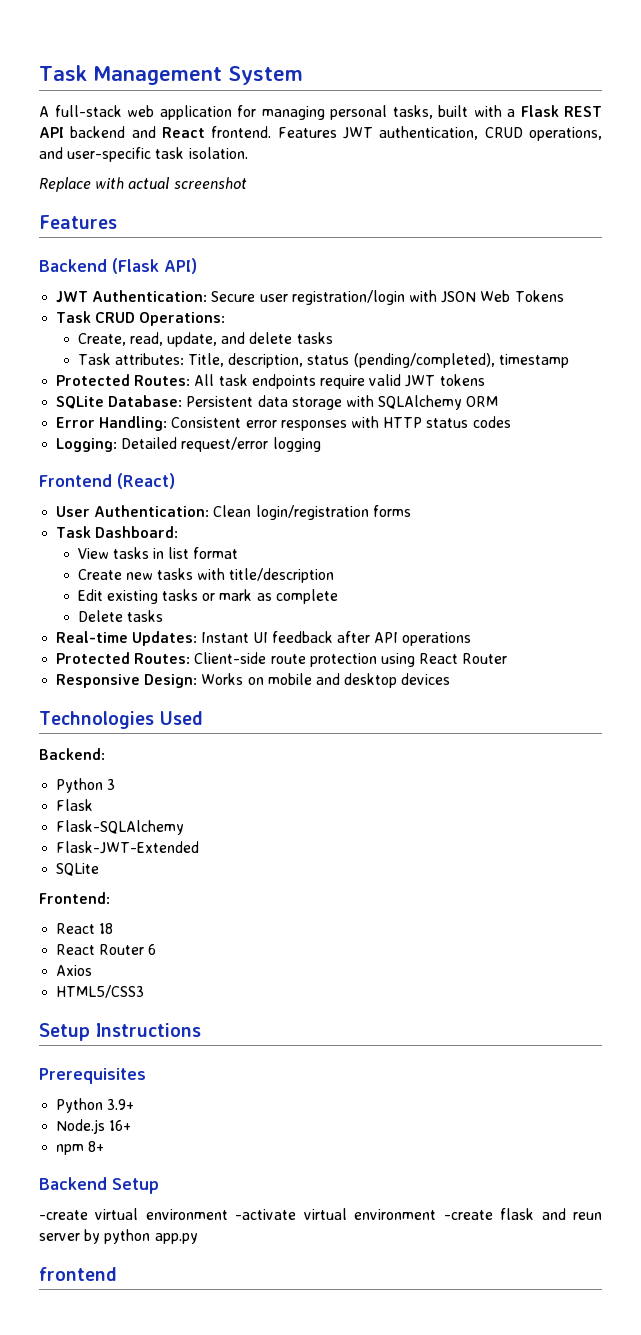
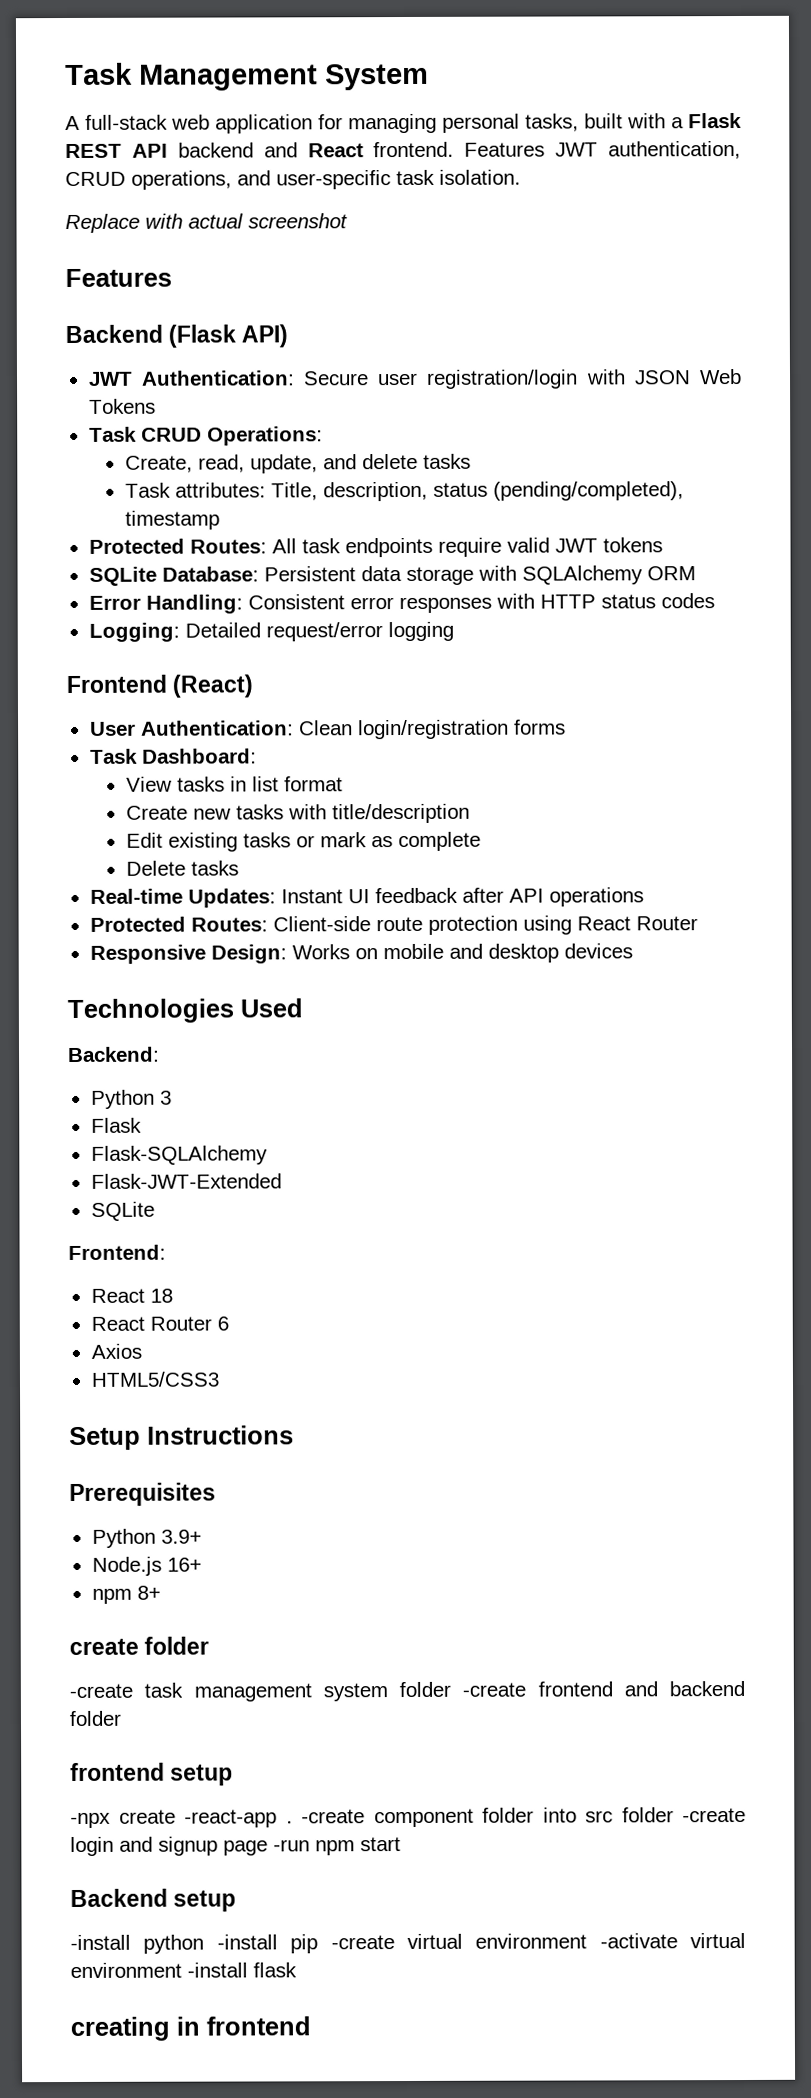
[39,1177,159,1194] Backend Setup // -> [69,1636,210,1655] [69,1680,745,1702] [69,1710,122,1726] [70,1762,234,1786] [70,1807,746,1828] [70,1836,401,1856] [70,1888,237,1912] [70,1934,319,1954] create folder // -create task management system folder -create frontend and backend folder // frontend setup // -npx create -react-app . -create component folder into src folder -create login and signup page -run npm start // Backend setup // -install python -install pip
[443,1210,493,1220] -create -> [187,1962,248,1978] -install
[541,1208,603,1220] [39,1229,198,1244] and reun server by python app.py // -> [70,2016,200,2041] // creating in

